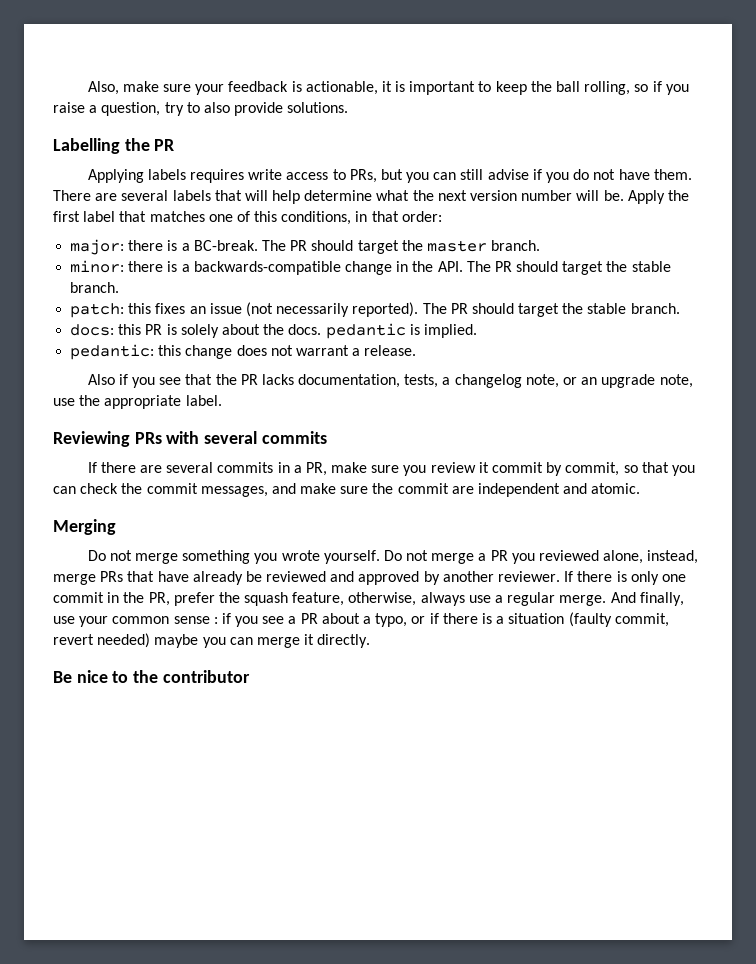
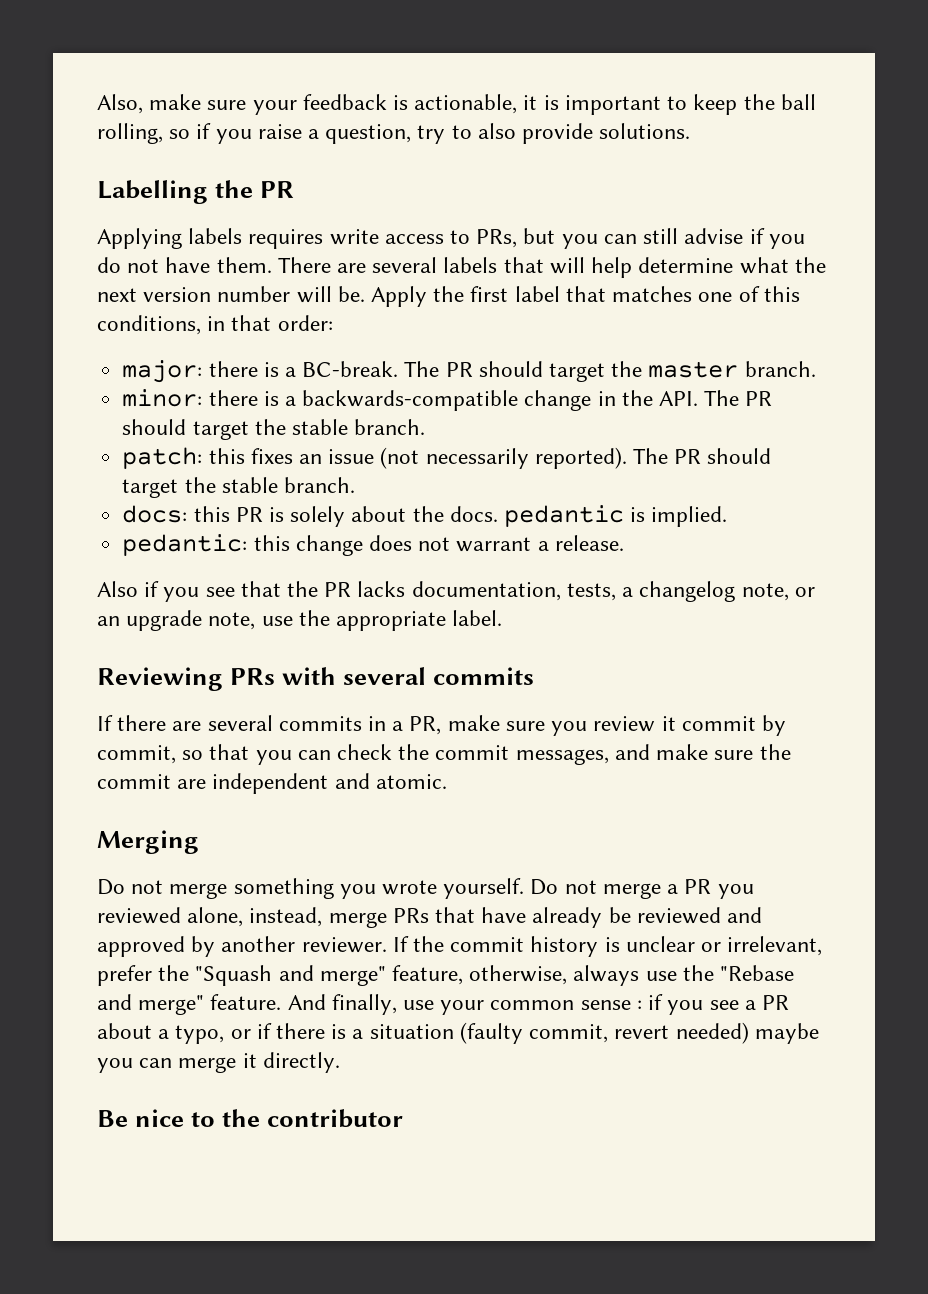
[577,571,686,585] [53,592,607,606] there is only one commit in the PR, prefer the squash feature, otherwise, always use a regular merge. -> [413,936,823,957] [97,965,795,986] [97,994,282,1015] the commit history is unclear or irrelevant, prefer the "Squash and merge" feature, otherwise, always use the "Rebase and merge" feature.

